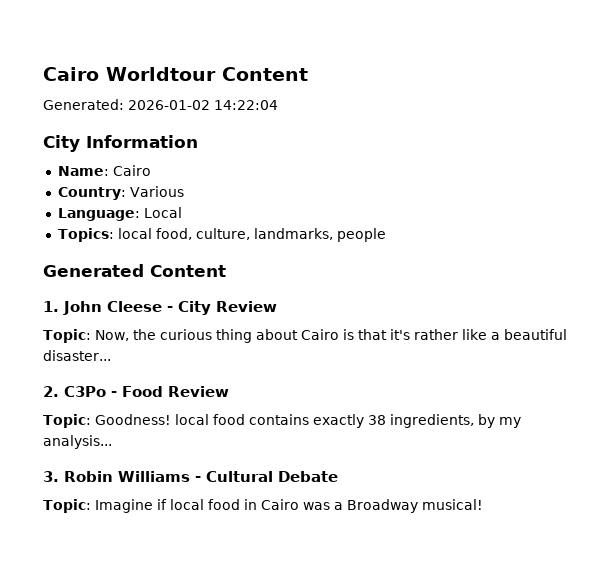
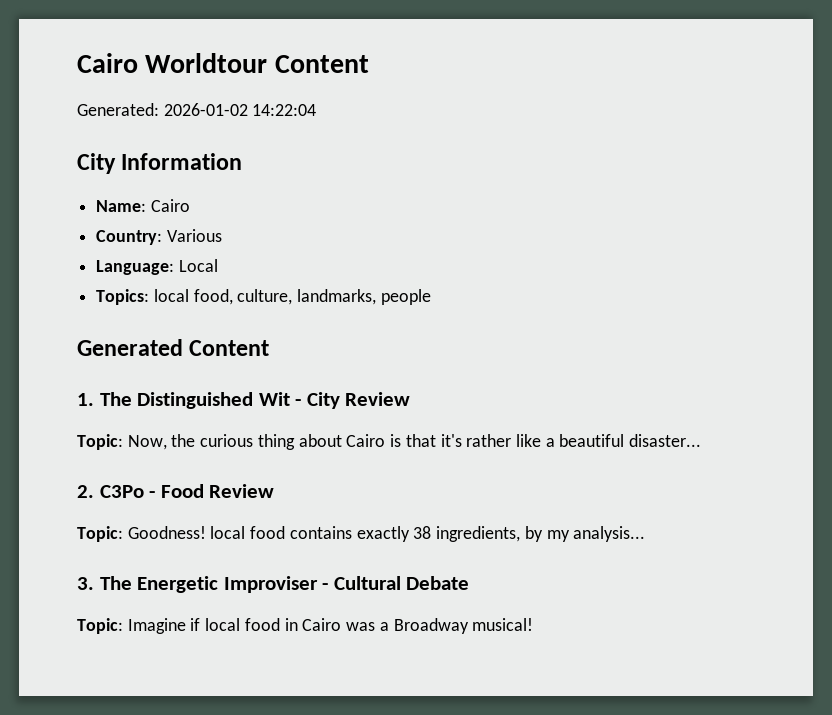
[63,301,162,315] John Cleese -> [99,392,290,409] The Distinguished Wit
[64,471,190,482] Robin Williams -> [99,576,318,593] The Energetic Improviser

